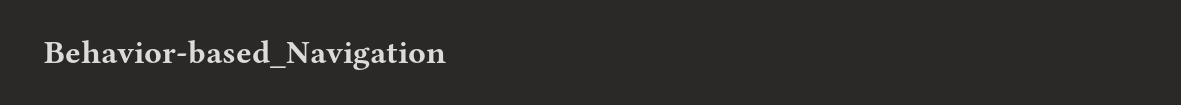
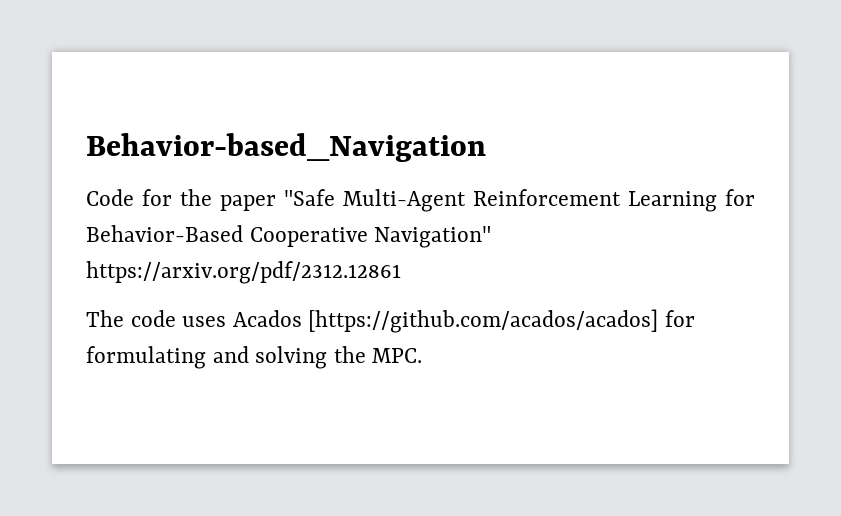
(446, 55) none -> [86,189,755,212] [86,225,492,248] [86,261,401,284] [86,309,696,333] [86,346,423,369] // Code for the paper "Safe Multi-Agent Reinforcement Learning for Behavior-Based Cooperative Navigation" https://arxiv.org/pdf/2312.12861 // The code uses Acados [https://github.com/acados/acados] for formulating and solving the MPC.

